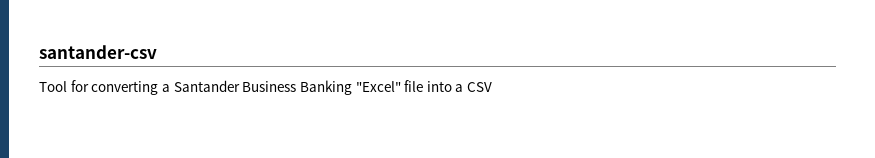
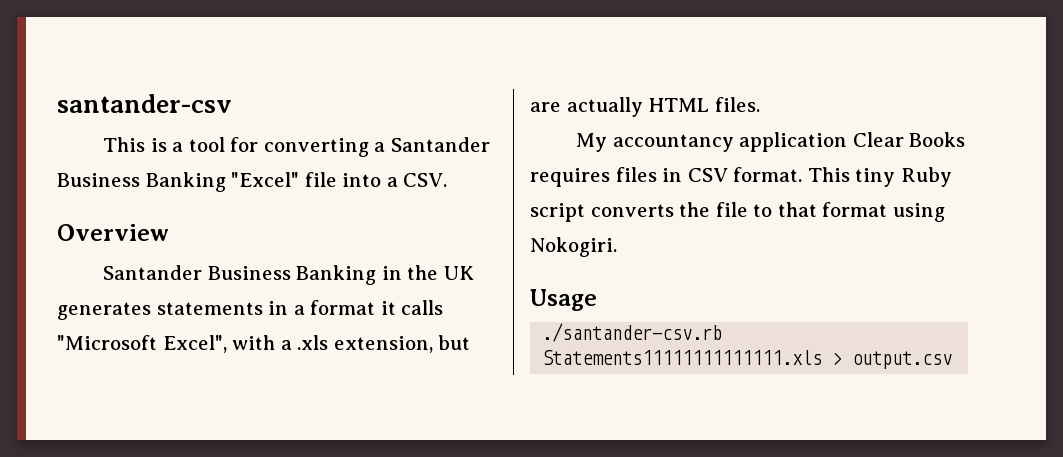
[39,81,67,92] Tool -> [103,137,225,152] This is a tool
[467,82,493,92] CSV -> [403,173,448,187] [57,224,169,241] [103,265,474,285] [57,300,444,320] [57,335,471,353] [530,97,760,117] [576,132,966,152] [530,167,952,187] [530,202,945,222] [530,237,617,257] [530,289,597,311] [542,323,723,342] [542,350,953,369] CSV. // Overview // Santander Business Banking in the UK generates statements in a format it calls "Microsoft Excel", with a .xls extension, but are actually HTML files. // My accountancy application Clear Books requires files in CSV format. This tiny Ruby script converts the file to that format using Nokogiri. // Usage // ./santander-csv.rb Statements11111111111111.xls > output.csv

